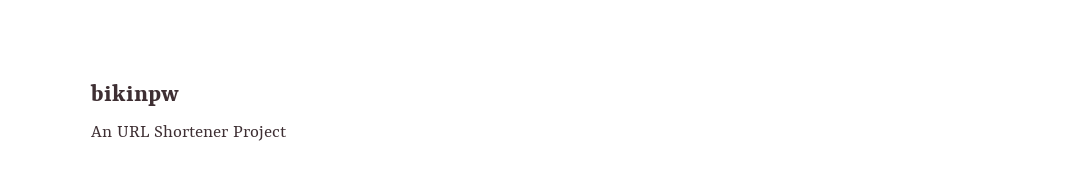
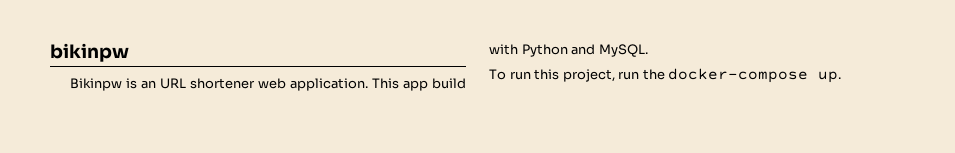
[91,125,287,141] An URL Shortener Project -> [70,78,466,91] [489,44,648,57] [489,68,842,83] Bikinpw is an URL shortener web application. This app build with Python and MySQL. // To run this project, run the docker-compose up.

